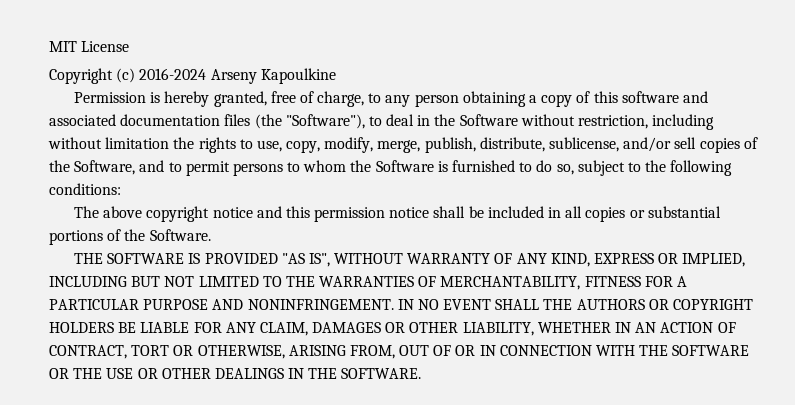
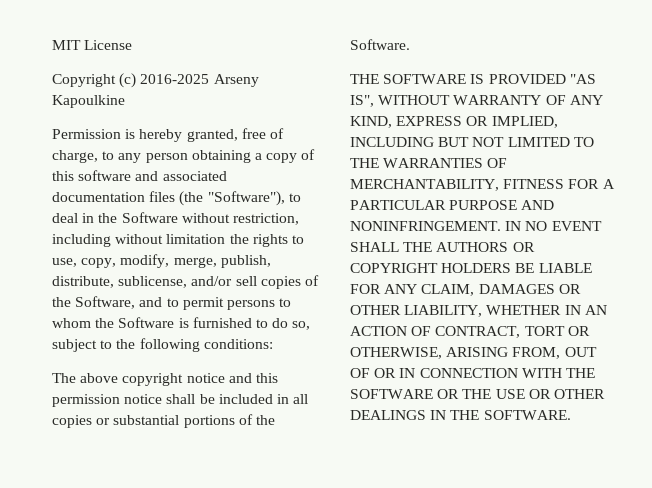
[139,68,207,80] 2016-2024 -> [140,74,210,84] 2016-2025

